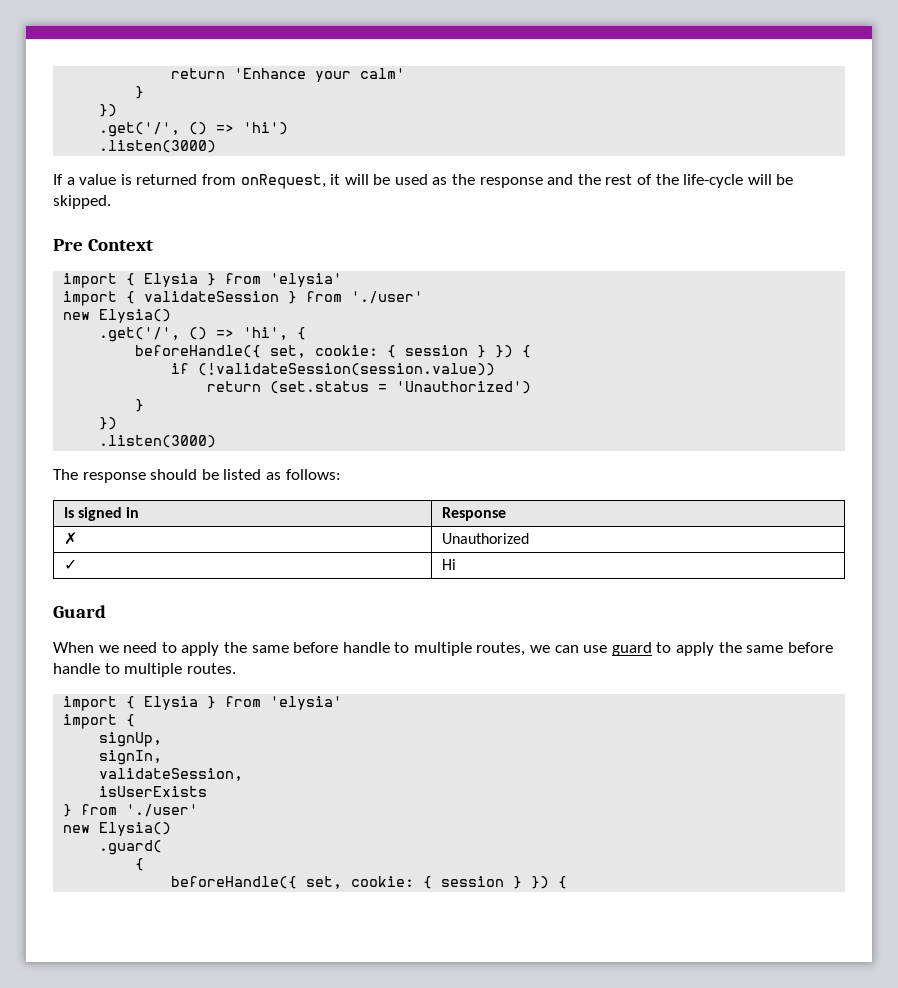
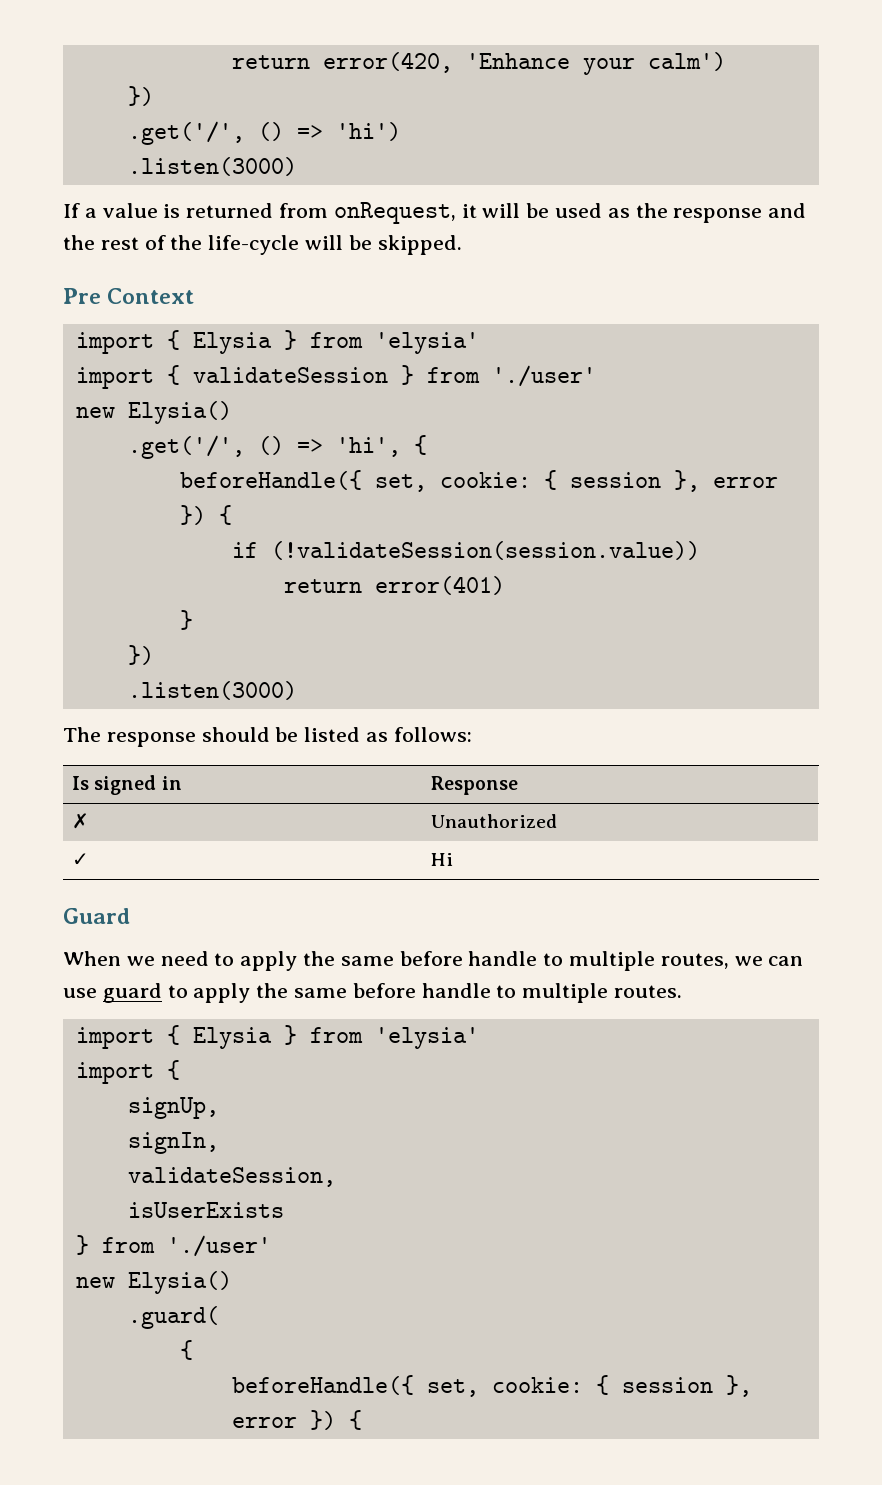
[171,68,226,79] return -> [231,52,453,73] return error(420,
[360,68,406,79] [135,86,145,99] calm' // } -> [647,52,726,71] calm')
[477,345,487,358] } -> [673,470,778,492] }, error
[270,381,532,394] (set.status = 'Unauthorized') -> [374,576,505,595] error(401)
[513,876,523,889] } -> [725,1375,752,1397] [231,1417,297,1428] }, error

